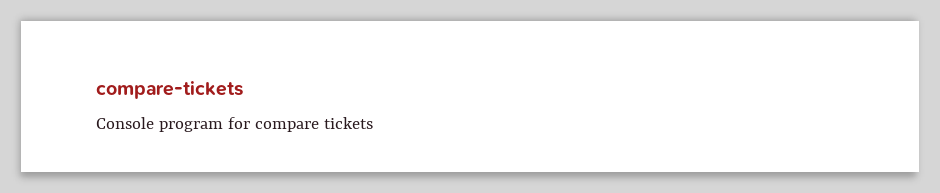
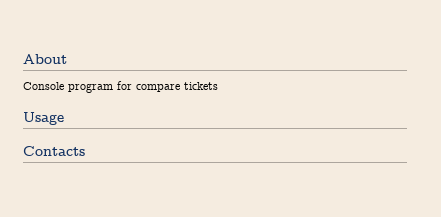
[96,81,243,99] compare-tickets -> [23,54,67,64] About
(373, 123) none -> [23,112,64,125] [23,146,85,156] // Usage // Contacts

